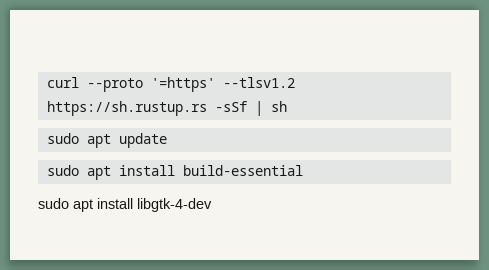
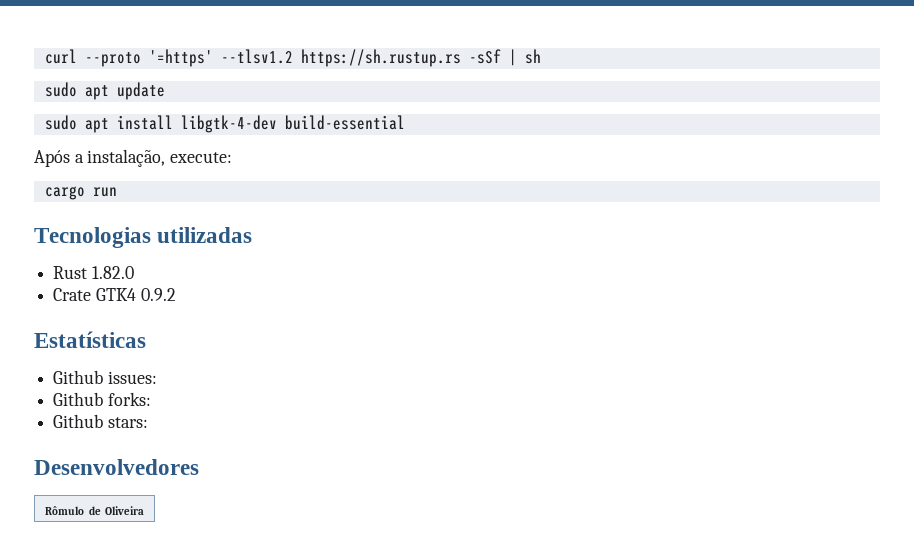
(175, 170) none -> [180,115,277,133] libgtk-4-dev
[38,198,212,212] sudo apt install libgtk-4-dev -> [34,149,233,167] [44,186,117,200] [34,227,253,248] [53,266,134,279] [53,288,176,301] [34,331,146,348] [53,370,157,384] [53,392,151,406] [53,414,148,428] [34,459,199,475] [45,506,144,515] Após a instalação, execute: // cargo run // Tecnologias utilizadas // Rust 1.82.0 // Crate GTK4 0.9.2 // Estatísticas // Github issues: // Github forks: // Github stars: // Desenvolvedores // Rômulo de Oliveira

